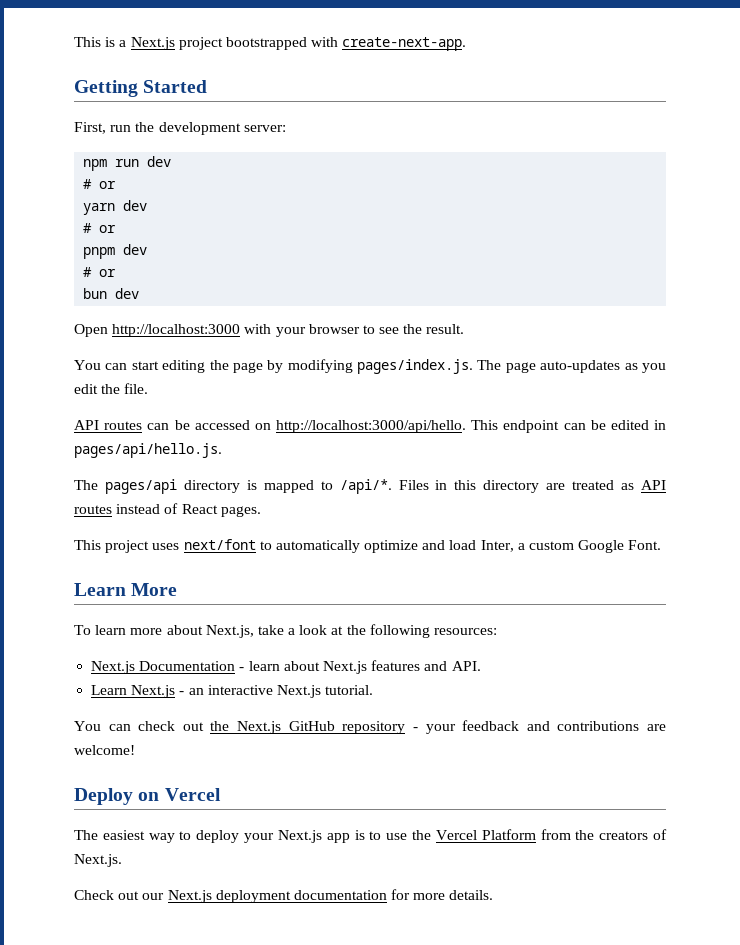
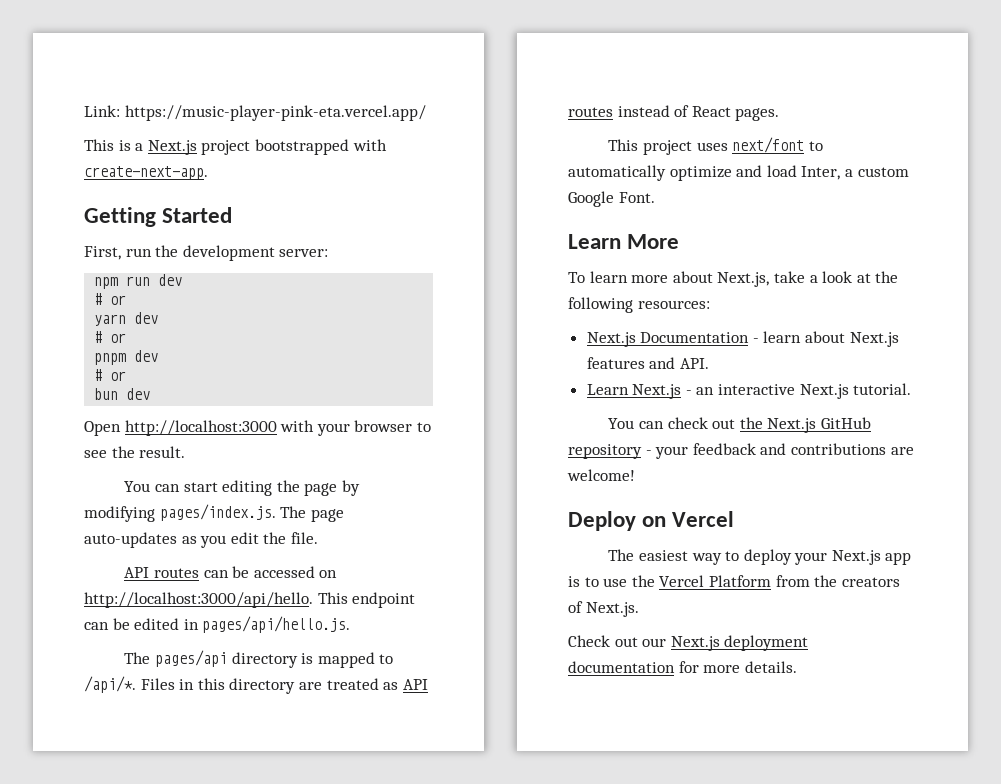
(74, 42) none -> [84,105,426,121] Link: https://music-player-pink-eta.vercel.app/ //

